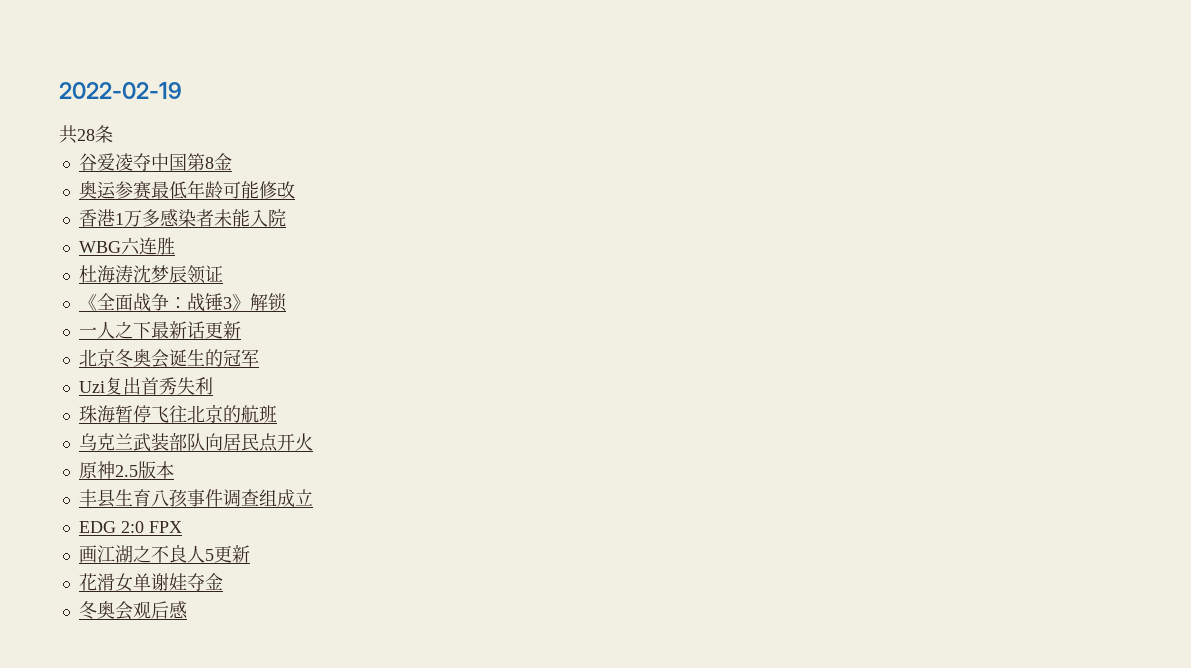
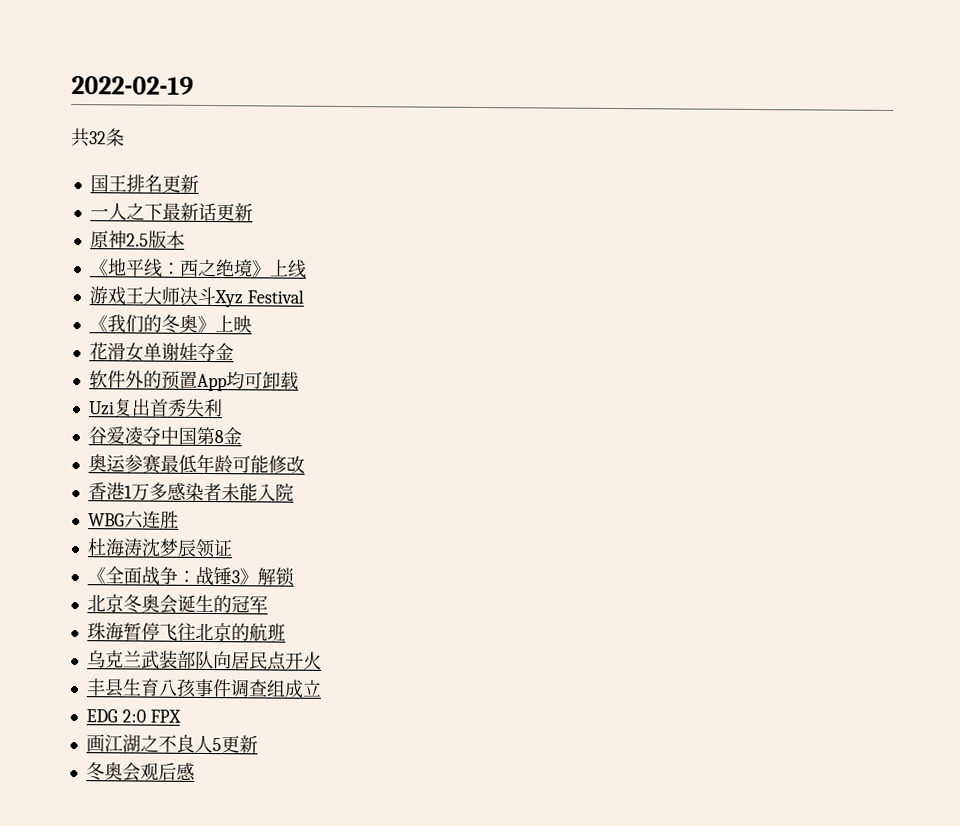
[77,129,95,141] 28 -> [88,131,107,145] 32
(113, 134) none -> [89,174,199,193] [89,202,253,222] [89,230,185,249] [88,258,307,279] [88,286,304,308] [88,314,252,334] [88,342,234,362] [88,370,299,392] [87,398,223,418] // 国王排名更新 // 一人之下最新话更新 // 原神2.5版本 // 《地平线：西之绝境》上线 // 游戏王大师决斗Xyz Festival // 《我们的冬奥》上映 // 花滑女单谢娃夺金 // 软件外的预置App均可卸载 // Uzi复出首秀失利
[78,321,241,339] // 一人之下最新话更新 -> (295, 577) none
[78,377,213,395] // Uzi复出首秀失利 -> (268, 604) none
[78,461,174,479] // 原神2.5版本 -> (322, 660) none
[78,573,223,592] // 花滑女单谢娃夺金 -> (258, 744) none

